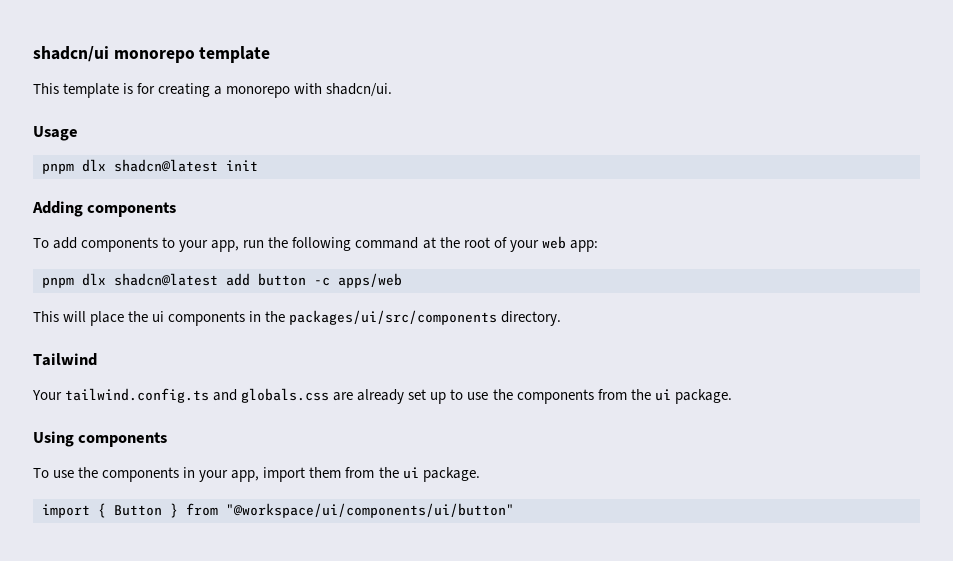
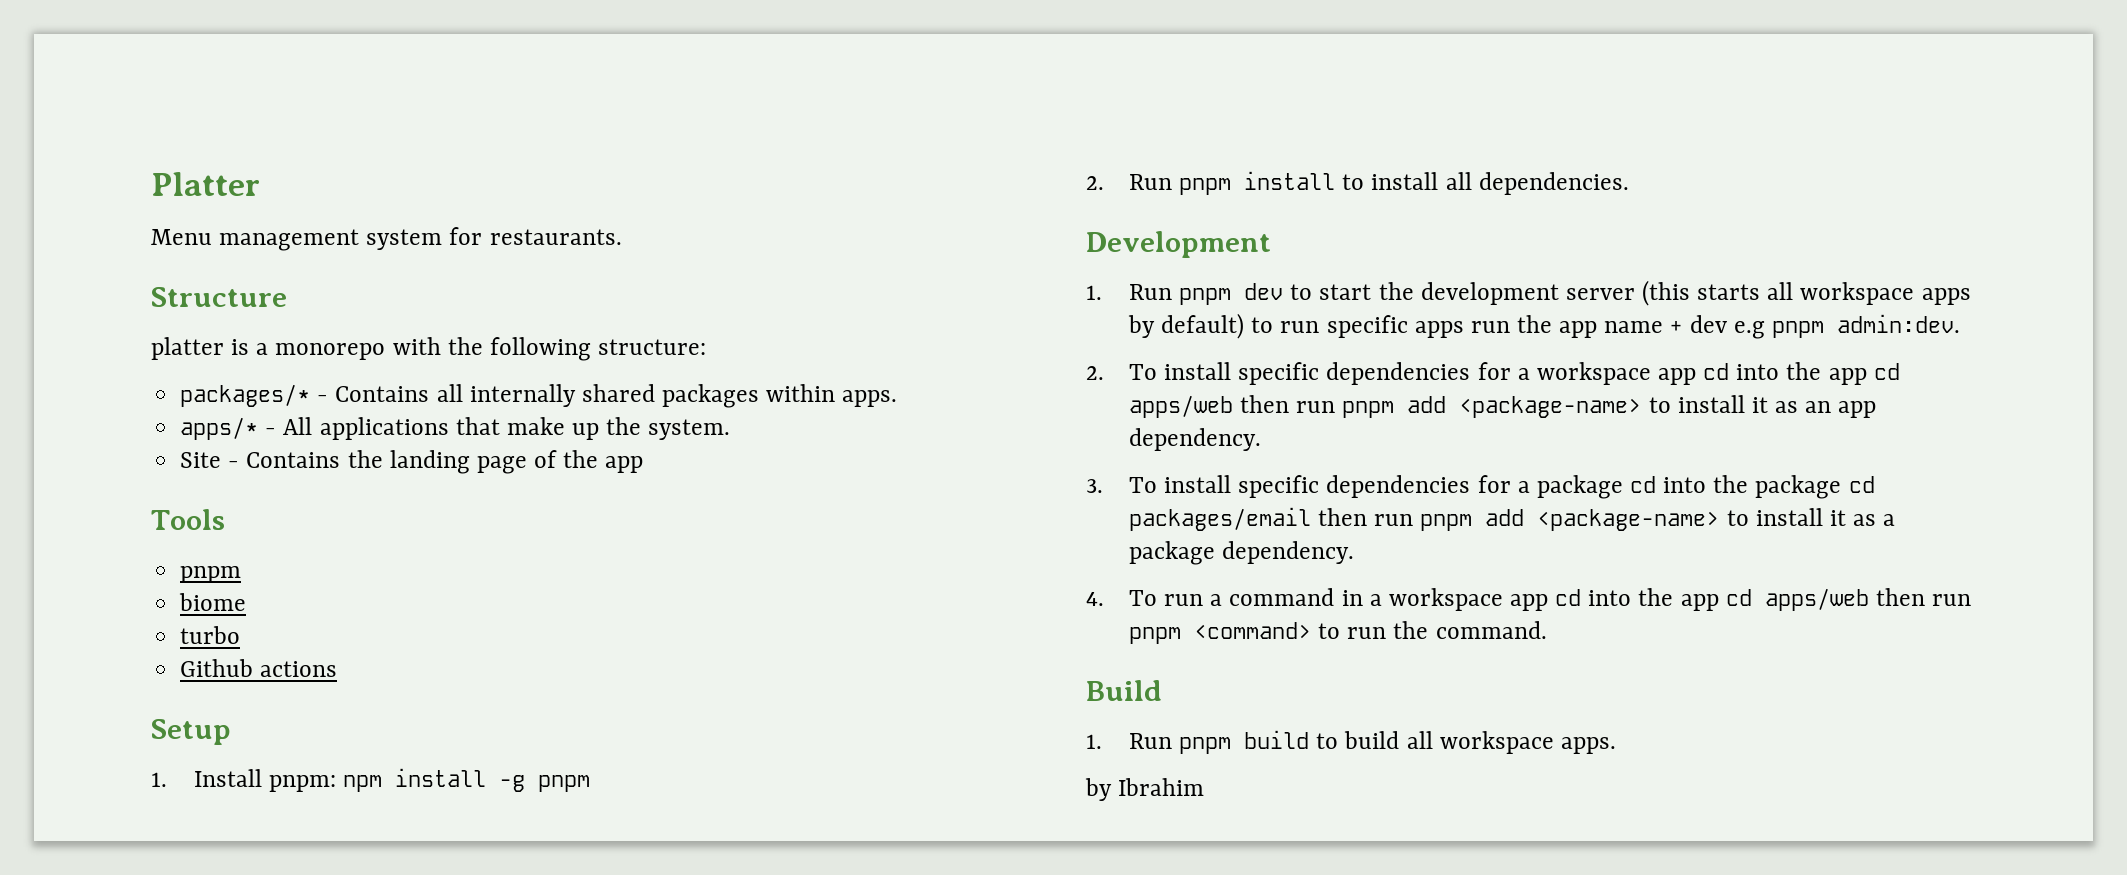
[33,46,271,63] [33,83,393,98] [33,126,78,141] [42,159,258,174] [32,201,177,217] [33,236,598,252] [42,273,402,288] [33,310,562,326] [33,353,97,366] [32,388,732,404] [33,431,168,447] [33,467,480,482] [42,503,514,518] shadcn/ui monorepo template // This template is for creating a monorepo with shadcn/ui. // Usage // pnpm dlx shadcn@latest init // Adding components // To add components to your app, run the following command at the root of your web app: // pnpm dlx shadcn@latest add button -c apps/web // This will place the ui components in the packages/ui/src/components directory. // Tailwind // Your tailwind.config.ts and globals.css are already set up to use the components from the ui package. // Using components // To use the components in your app, import them from the ui package. // import { Button } from "@workspace/ui/components/ui/button" -> [151,172,260,196] [151,227,622,251] [151,287,287,307] [151,337,707,361] [180,384,898,408] [180,417,731,440] [180,450,644,474] [151,509,225,530] [180,566,242,583] [179,593,247,611] [180,626,241,644] [180,659,338,677] [151,719,231,745] [151,768,591,792] [1086,171,1629,195] [1086,231,1271,258] [1086,280,1971,306] [1127,313,1960,339] [1086,362,1900,385] [1128,395,1877,418] [1128,428,1261,451] [1086,475,1875,499] [1128,507,1896,531] [1128,541,1355,565] [1086,588,1972,611] [1128,621,1547,644] [1086,680,1162,701] [1086,730,1616,754] [1085,778,1205,801] Platter // Menu management system for restaurants. // Structure // platter is a monorepo with the following structure: // packages/* - Contains all internally shared packages within apps. // apps/* - All applications that make up the system. // Site - Contains the landing page of the app // Tools // pnpm // biome // turbo // Github actions // Setup // 1. Install pnpm: npm install -g pnpm // 2. Run pnpm install to install all dependencies. // Development // 1. Run pnpm dev to start the development server (this starts all workspace apps by default) to run specific apps run the app name + dev e.g pnpm admin:dev. // 2. To install specific dependencies for a workspace app cd into the app cd apps/web then run pnpm add <package-name> to install it as an app dependency. // 3. To install specific dependencies for a package cd into the package cd packages/email then run pnpm add <package-name> to install it as a package dependency. // 4. To run a command in a workspace app cd into the app cd apps/web then run pnpm <command> to run the command. // Build // 1. Run pnpm build to build all workspace apps. // by Ibrahim

